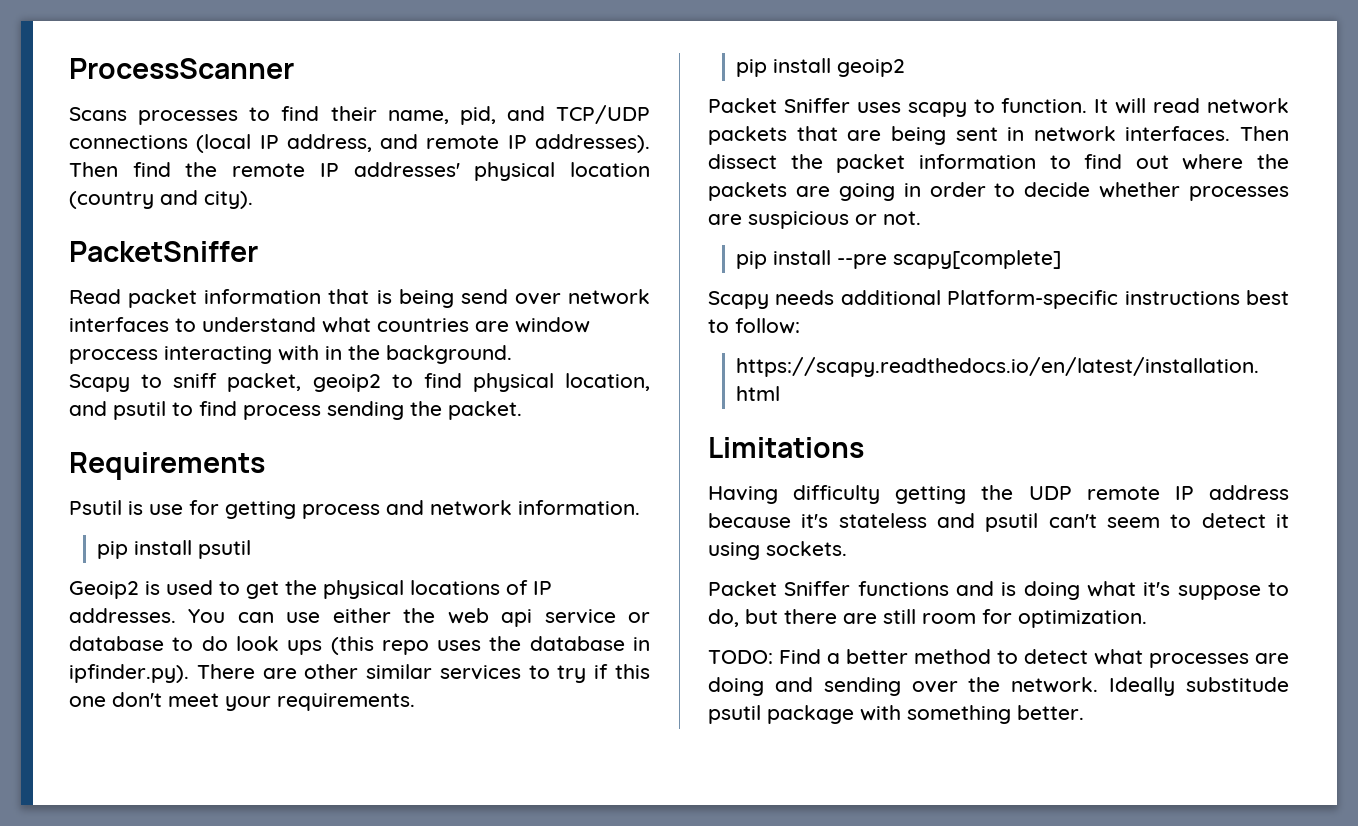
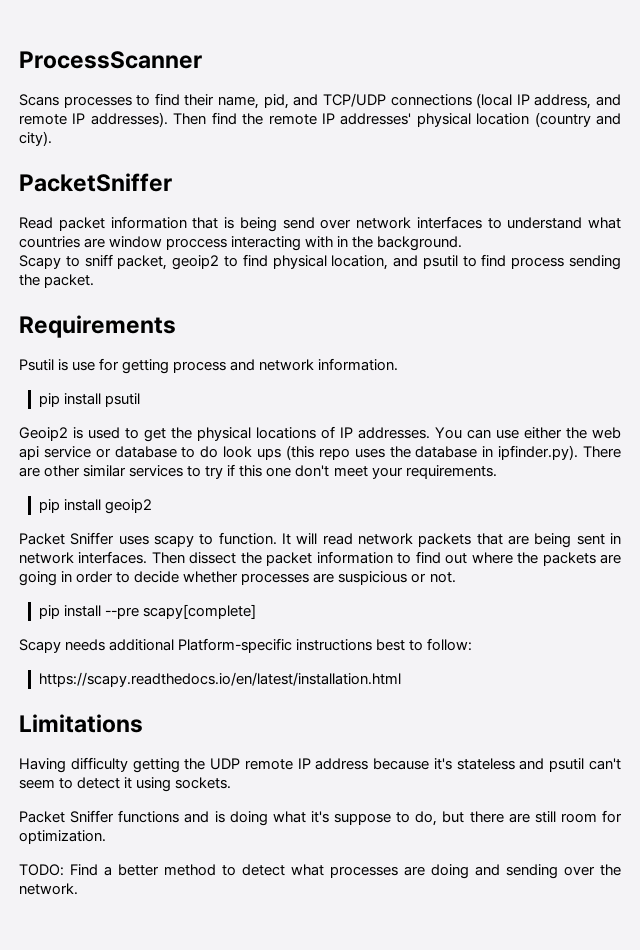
[1109,677,1289,696] [708,705,1084,724] Ideally substitude psutil package with something better. -> (78, 889) none

